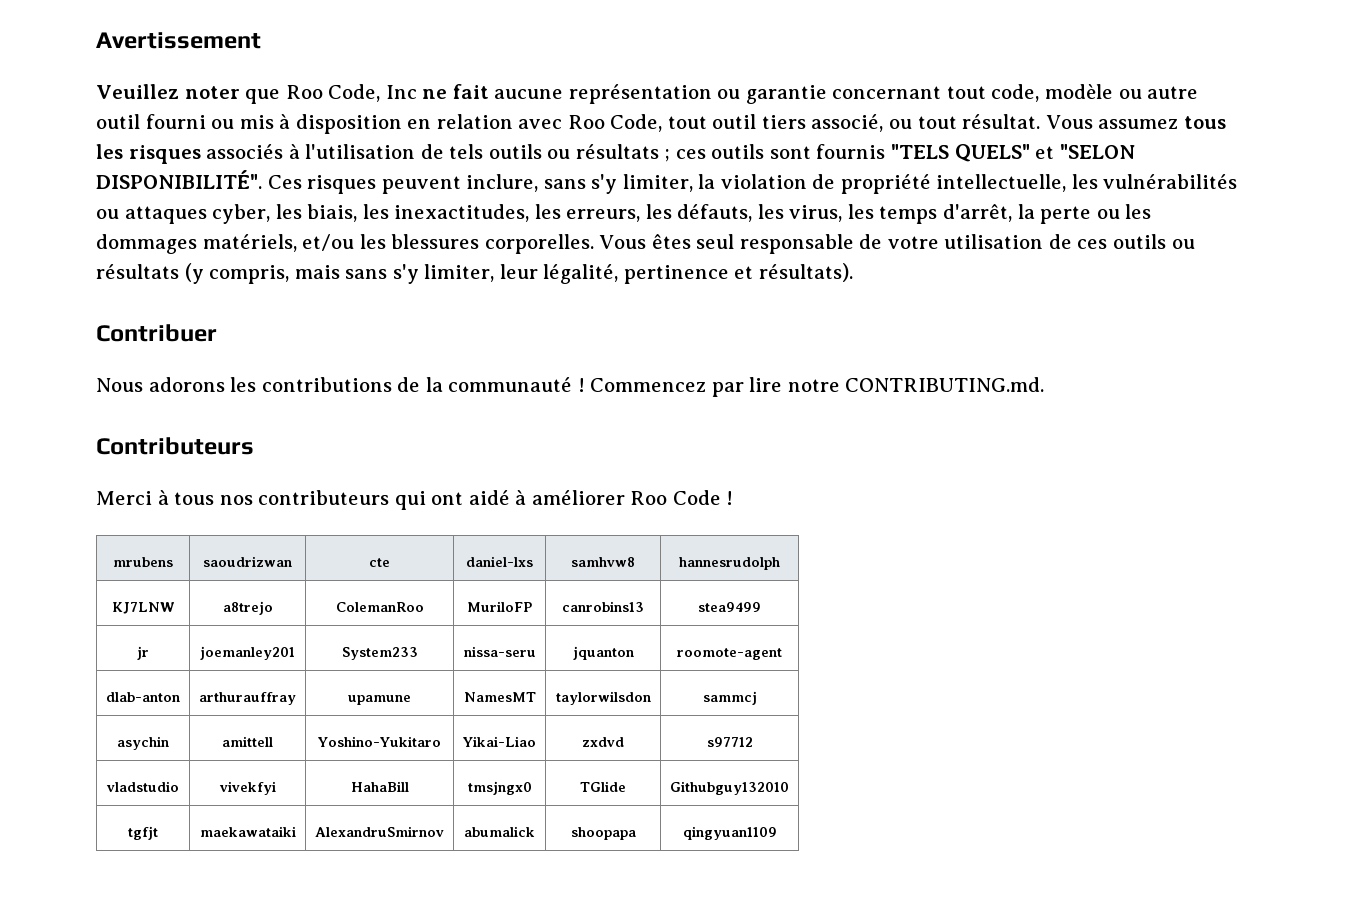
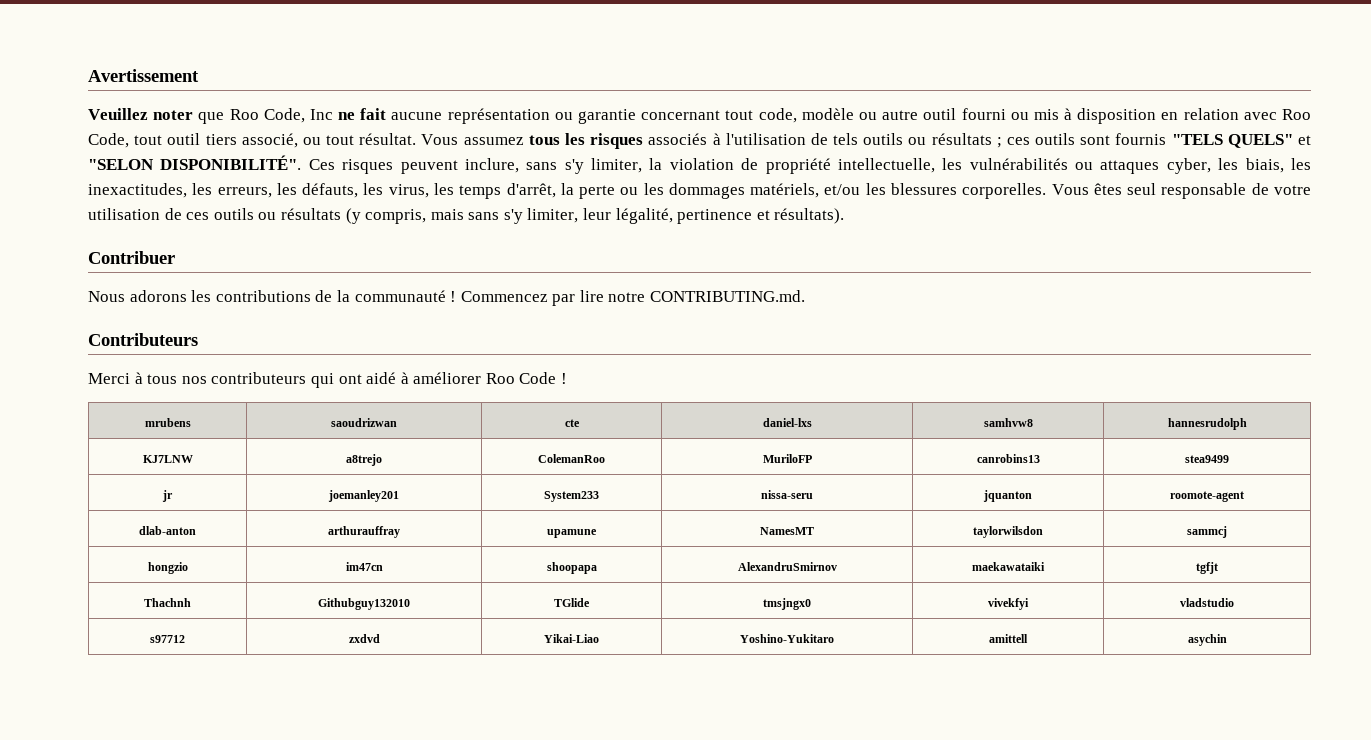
[117,736,169,750] [222,736,273,747] [318,736,442,747] [463,736,536,747] [582,737,624,747] [706,737,753,747] [106,781,179,792] [218,781,276,795] [350,781,409,792] [467,781,532,795] [580,781,626,792] [670,781,789,795] [128,826,158,840] [199,826,296,837] [315,826,444,837] [464,826,535,837] [570,827,636,840] [682,826,777,840] asychin | amittell | Yoshino-Yukitaro | Yikai-Liao | zxdvd | s97712 // vladstudio | vivekfyi | HahaBill | tmsjngx0 | TGlide | Githubguy132010 // tgfjt | maekawataiki | AlexandruSmirnov | abumalick | shoopapa | qingyuan1109 -> [147,562,188,574] [345,562,383,571] [546,562,597,574] [737,562,837,571] [972,562,1045,571] [1196,562,1218,574] [144,598,191,607] [318,598,410,610] [554,598,590,607] [763,598,811,610] [988,598,1029,610] [1180,598,1234,607] [150,635,185,643] [348,634,380,643] [544,634,599,643] [740,634,834,643] [989,634,1028,643] [1187,634,1227,646] hongzio | im47cn | shoopapa | AlexandruSmirnov | maekawataiki | tgfjt // Thachnh | Githubguy132010 | TGlide | tmsjngx0 | vivekfyi | vladstudio // s97712 | zxdvd | Yikai-Liao | Yoshino-Yukitaro | amittell | asychin

